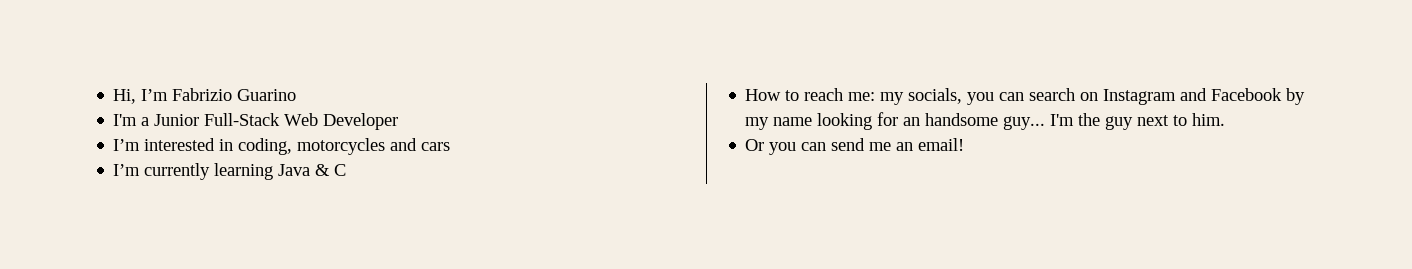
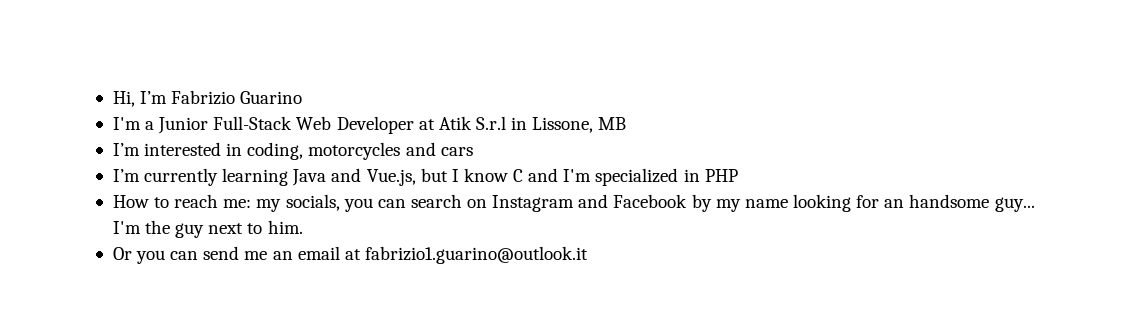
(399, 121) none -> [418,116,627,133] at Atik S.r.l in Lissone, MB
[315,164,347,176] & C -> [331,168,738,186] and Vue.js, but I know C and I'm specialized in PHP
[918,138,965,151] email! -> [297,246,588,264] email at fabrizio1.guarino@outlook.it

